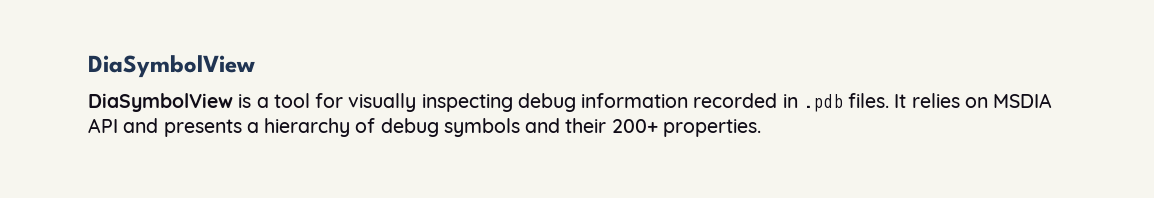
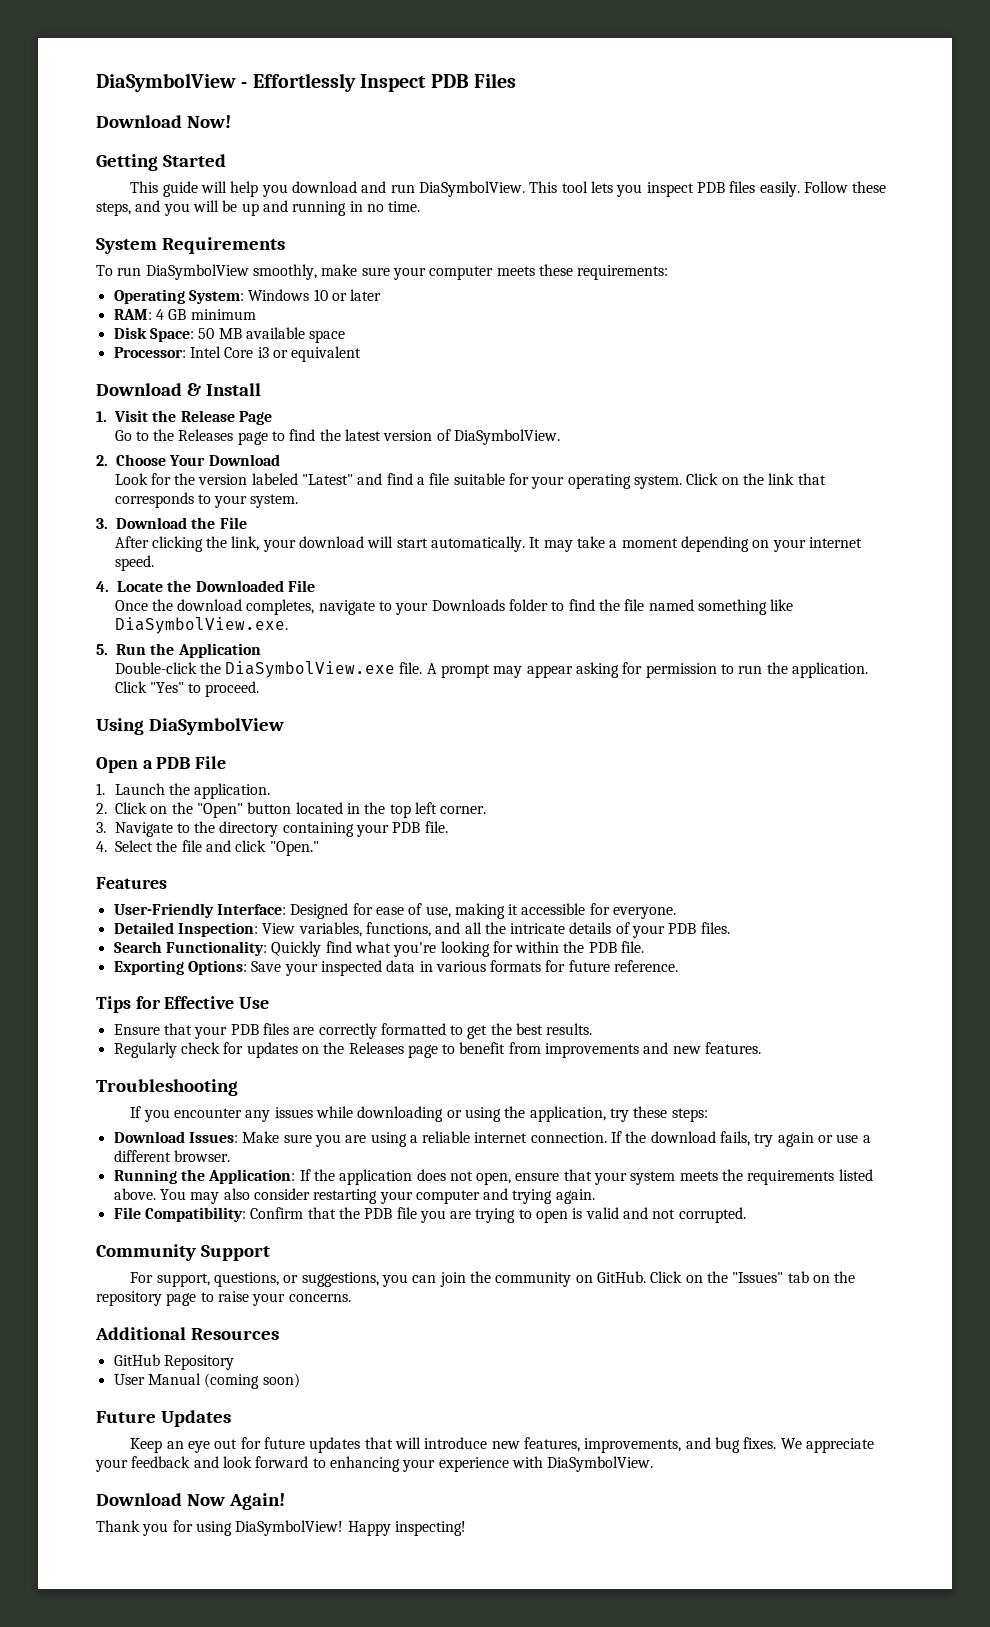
[88,55,255,78] [88,93,1053,112] [88,118,761,137] DiaSymbolView // DiaSymbolView is a tool for visually inspecting debug information recorded in .pdb files. It relies on MSDIA API and presents a hierarchy of debug symbols and their 200+ properties. -> [96,73,516,92] [96,115,231,128] [96,154,226,171] [130,181,887,197] [96,200,421,216] [96,237,285,254] [96,264,669,280] [113,289,382,304] [113,309,256,320] [113,327,346,343] [113,346,362,362] [96,383,261,396] [96,410,272,425] [114,429,561,445] [96,454,280,466] [114,473,826,489] [114,492,299,508] [96,517,247,529] [114,536,862,552] [114,555,154,571] [96,580,315,592] [114,599,794,615] [114,617,288,634] [96,643,261,658] [114,661,869,678] [114,681,260,697] [96,718,284,735] [96,756,227,773] [96,783,271,799] [96,802,487,818] [96,821,448,837] [96,840,319,856] [96,877,167,889] [113,903,677,919] [113,922,730,938] [113,941,645,957] [113,960,679,976] [96,996,270,1013] [113,1023,593,1039] [113,1042,762,1058] [96,1079,238,1096] [130,1106,708,1122] [113,1131,871,1147] [113,1150,230,1162] [113,1169,873,1185] [113,1188,595,1204] [113,1207,746,1223] [96,1244,270,1261] [130,1271,856,1287] [96,1291,351,1306] [95,1327,279,1340] [113,1354,234,1370] [113,1373,300,1389] [96,1410,231,1427] [130,1437,874,1453] [95,1456,654,1472] [96,1493,285,1510] [96,1520,466,1536] DiaSymbolView - Effortlessly Inspect PDB Files // Download Now! // Getting Started // This guide will help you download and run DiaSymbolView. This tool lets you inspect PDB files easily. Follow these steps, and you will be up and running in no time. // System Requirements // To run DiaSymbolView smoothly, make sure your computer meets these requirements: // Operating System: Windows 10 or later // RAM: 4 GB minimum // Disk Space: 50 MB available space // Processor: Intel Core i3 or equivalent // Download & Install // 1. Visit the Release Page // Go to the Releases page to find the latest version of DiaSymbolView. // 2. Choose Your Download // Look for the version labeled "Latest" and find a file suitable for your operating system. Click on the link that corresponds to your system. // 3. Download the File // After clicking the link, your download will start automatically. It may take a moment depending on your internet speed. // 4. Locate the Downloaded File // Once the download completes, navigate to your Downloads folder to find the file named something like DiaSymbolView.exe. // 5. Run the Application // Double-click the DiaSymbolView.exe file. A prompt may appear asking for permission to run the application. Click "Yes" to proceed. // Using DiaSymbolView // Open a PDB File // 1. Launch the application. // 2. Click on the "Open" button located in the top left corner. // 3. Navigate to the directory containing your PDB file. // 4. Select the file and click "Open." // Features // User-Friendly Interface: Designed for ease of use, making it accessible for everyone. // Detailed Inspection: View variables, functions, and all the intricate details of your PDB files. // Search Functionality: Quickly find what you're looking for within the PDB file. // Exporting Options: Save your inspected data in various formats for future reference. // Tips for Effective Use // Ensure that your PDB files are correctly formatted to get the best results. // Regularly check for updates on the Releases page to benefit from improvements and new features. // Troubleshooting // If you encounter any issues while downloading or using the application, try these steps: // Download Issues: Make sure you are using a reliable internet connection. If the download fails, try again or use a different browser. // Running the Application: If the application does not open, ensure that your system meets the requirements listed above. You may also consider restarting your computer and trying again. // File Compatibility: Confirm that the PDB file you are trying to open is valid and not corrupted. // Community Support // For support, questions, or suggestions, you can join the community on GitHub. Click on the "Issues" tab on the repository page to raise your concerns. // Additional Resources // GitHub Repository // User Manual (coming soon) // Future Updates // Keep an eye out for future updates that will introduce new features, improvements, and bug fixes. We appreciate your feedback and look forward to enhancing your experience with DiaSymbolView. // Download Now Again! // Thank you for using DiaSymbolView! Happy inspecting!

